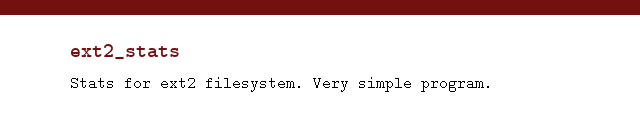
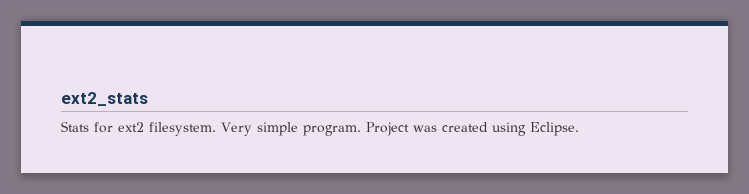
(493, 84) none -> [365,122,579,136] Project was created using Eclipse.

